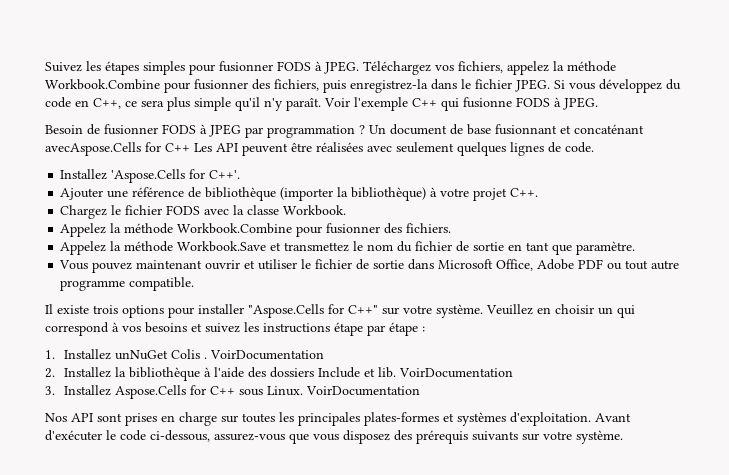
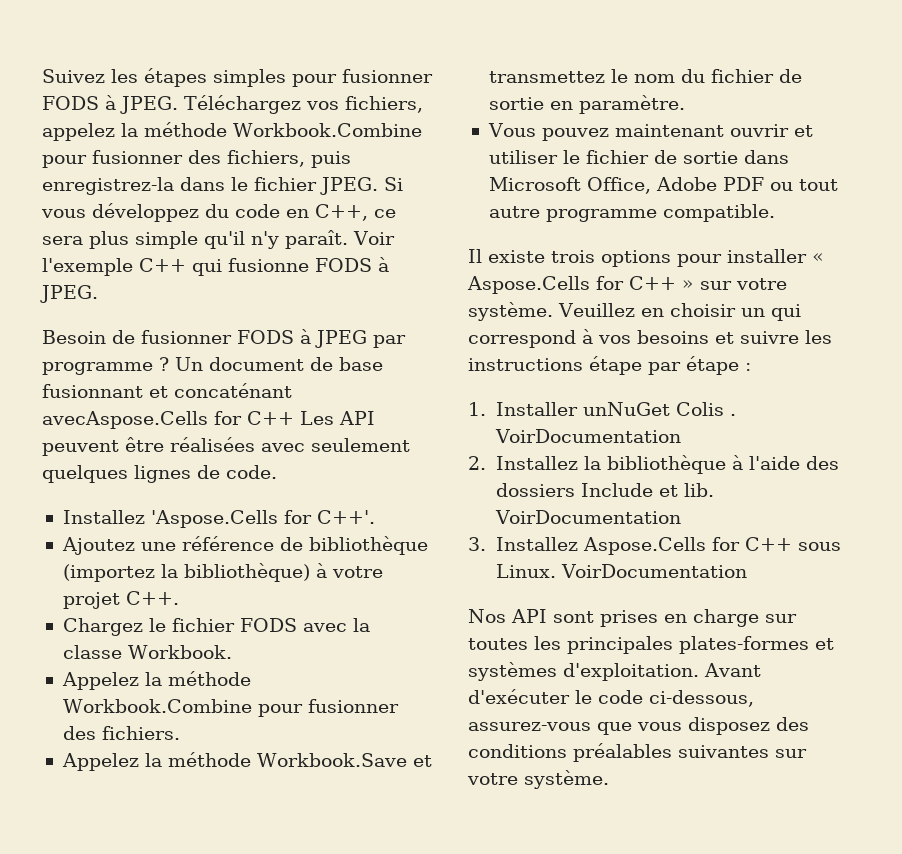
[267,125,355,138] programmation -> [42,362,153,375] programme
[60,188,104,200] Ajouter -> [61,537,135,555] Ajoutez
[280,187,334,201] (importer -> [62,564,155,582] (importez
[526,242,573,255] tant que -> (573, 105) none
[248,304,378,318] "Aspose.Cells for C++" -> [812,253,824,263] [467,276,694,294] « Aspose.Cells for C++ »
[205,323,240,333] suivez -> [740,331,799,344] suivre
[63,349,111,360] Installez -> [495,402,578,416] Installer
[416,430,518,444] prérequis suivants -> [468,743,769,762] conditions préalables suivantes

